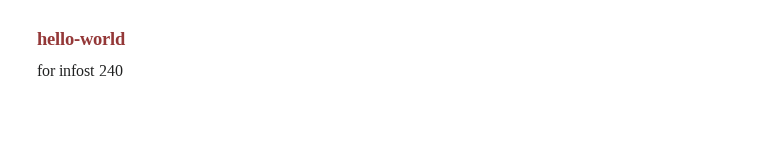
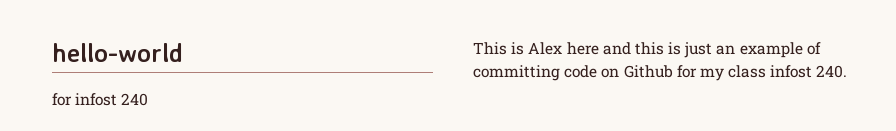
(123, 70) none -> [473,42,821,58] [473,65,848,81] // This is Alex here and this is just an example of committing code on Github for my class infost 240.

